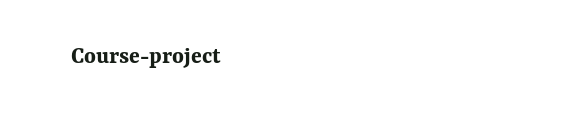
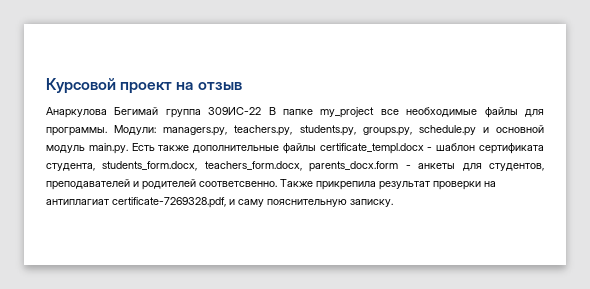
[71,48,221,68] Course-project -> [46,78,242,94] [46,107,544,118] [46,125,544,136] [46,143,544,154] [46,161,544,172] [46,179,496,190] [46,197,393,208] Курсовой проект на отзыв // Анаркулова Бегимай группа 309ИС-22 В папке my_project все необходимые файлы для программы. Модули: managers.py, teachers.py, students.py, groups.py, schedule.py и основной модуль main.py. Есть также дополнительные файлы certificate_templ.docx - шаблон сертификата студента, students_form.docx, teachers_form.docx, parents_docx.form - анкеты для студентов, преподавателей и родителей соответсвенно. Также прикрепила результат проверки на антиплагиат certificate-7269328.pdf, и саму пояснительную записку.

